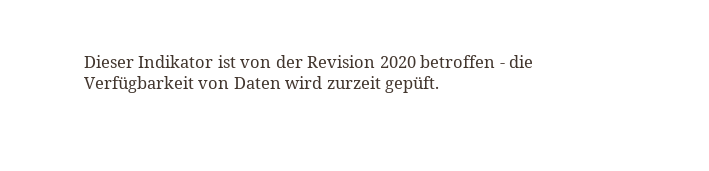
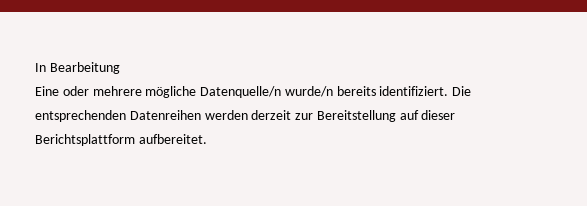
[84,55,534,68] [84,76,440,93] Dieser Indikator ist von der Revision 2020 betroffen - die Verfügbarkeit von Daten wird zurzeit gepüft. -> [35,62,120,74] [35,86,472,98] [35,110,456,122] [35,134,207,146] In Bearbeitung // Eine oder mehrere mögliche Datenquelle/n wurde/n bereits identifiziert. Die entsprechenden Datenreihen werden derzeit zur Bereitstellung auf dieser Berichtsplattform aufbereitet.

